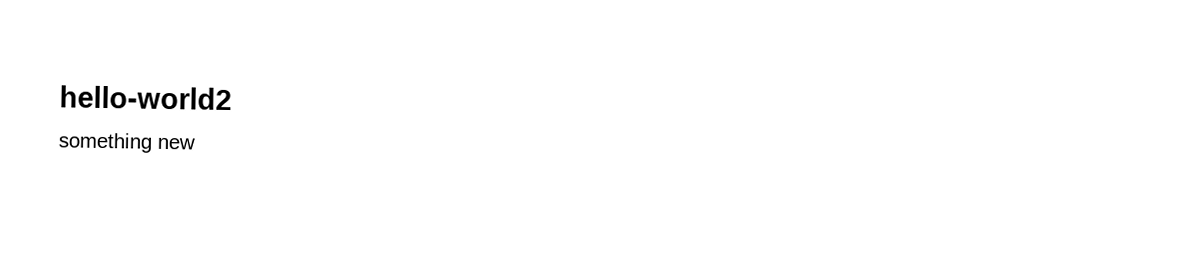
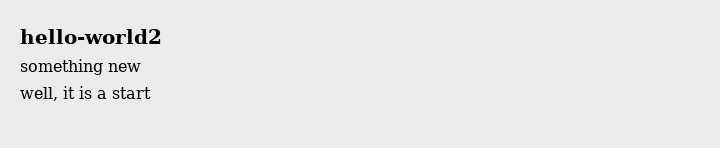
(195, 143) none -> [20,86,151,101] // well, it is a start

